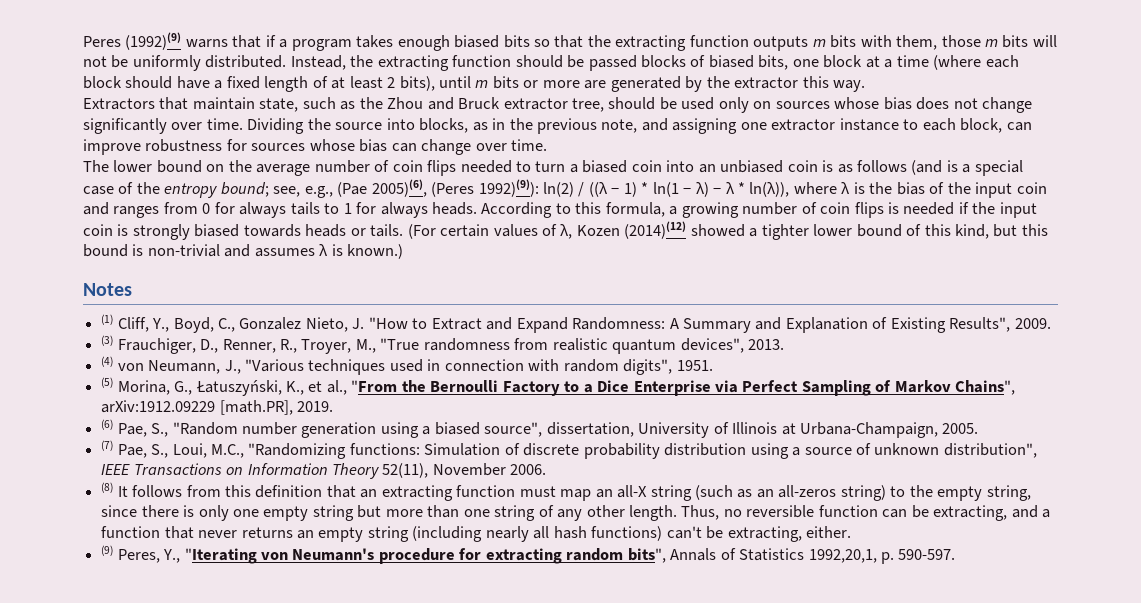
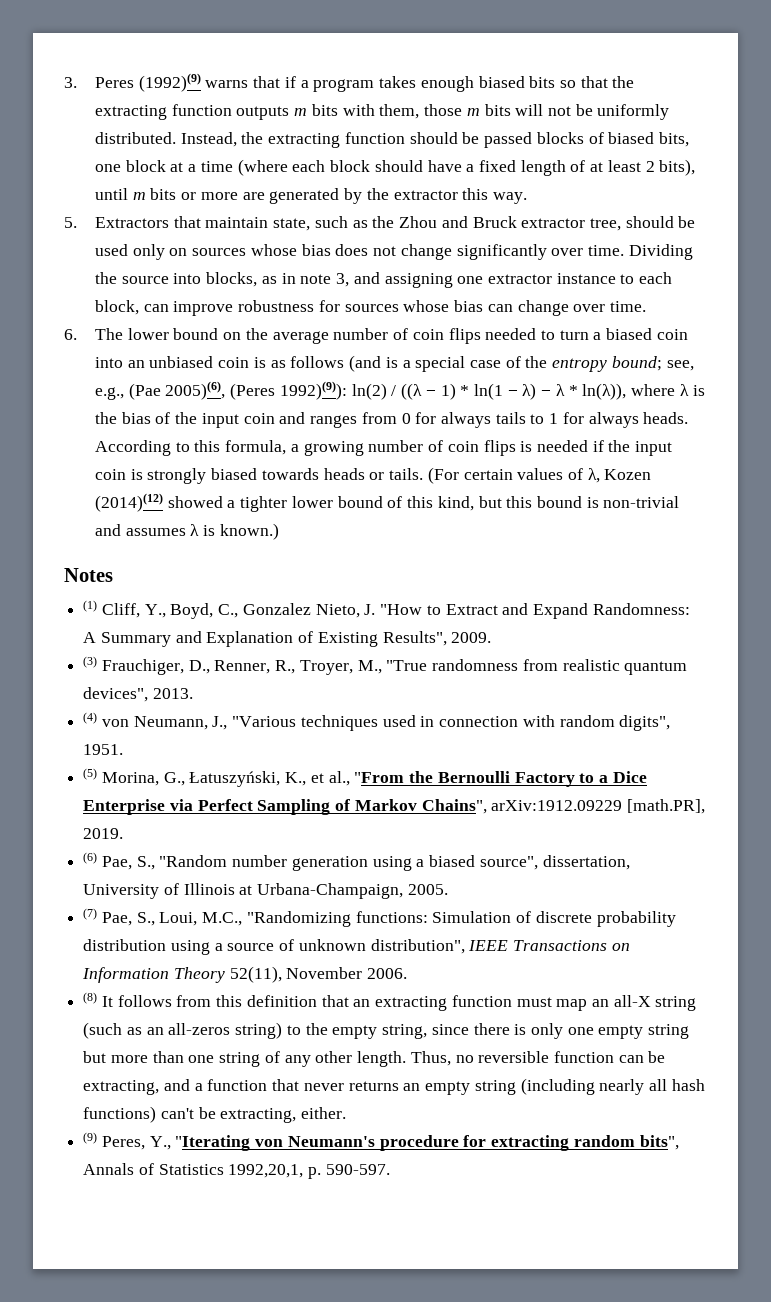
(83, 41) none -> [64,77,77,88] 3.
(866, 86) none -> [64,217,77,228] 5.
[509,118,638,134] the previous note, -> [300,273,350,287] note 3,
(548, 145) none -> [64,329,77,340] 6.

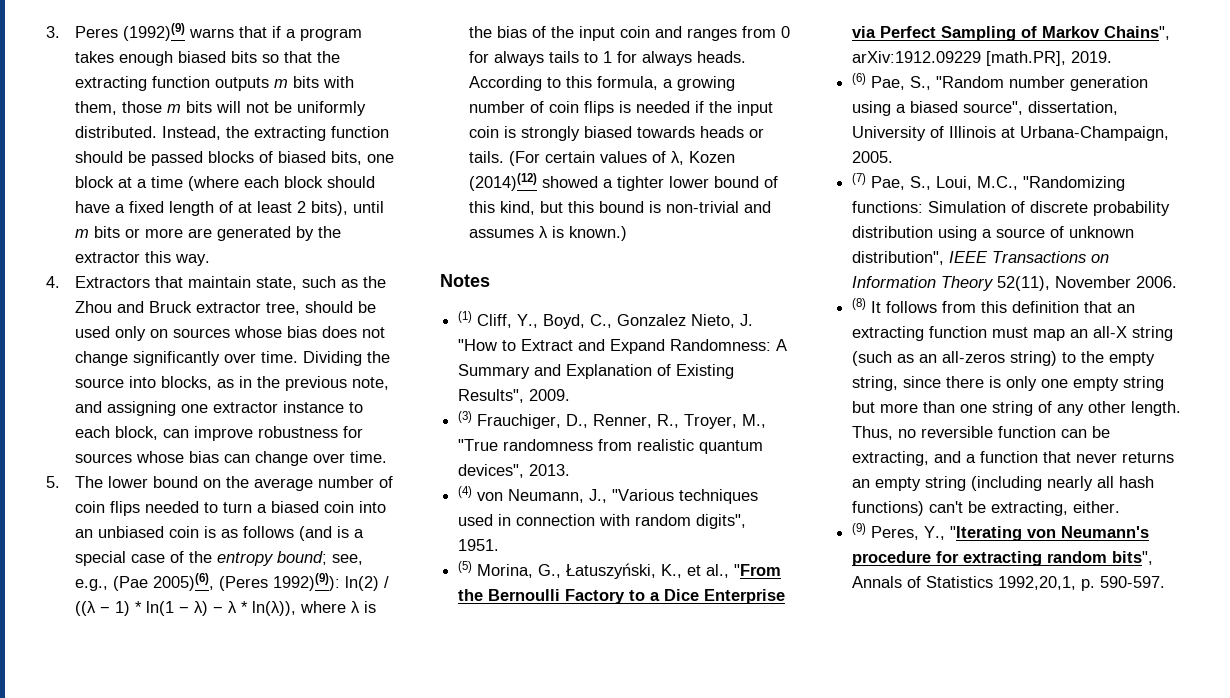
[64,217,77,228] 5. -> [46,276,60,288] 4.
[300,273,350,287] note 3, -> [256,376,389,391] the previous note,
[64,329,77,340] 6. -> [46,476,60,488] 5.

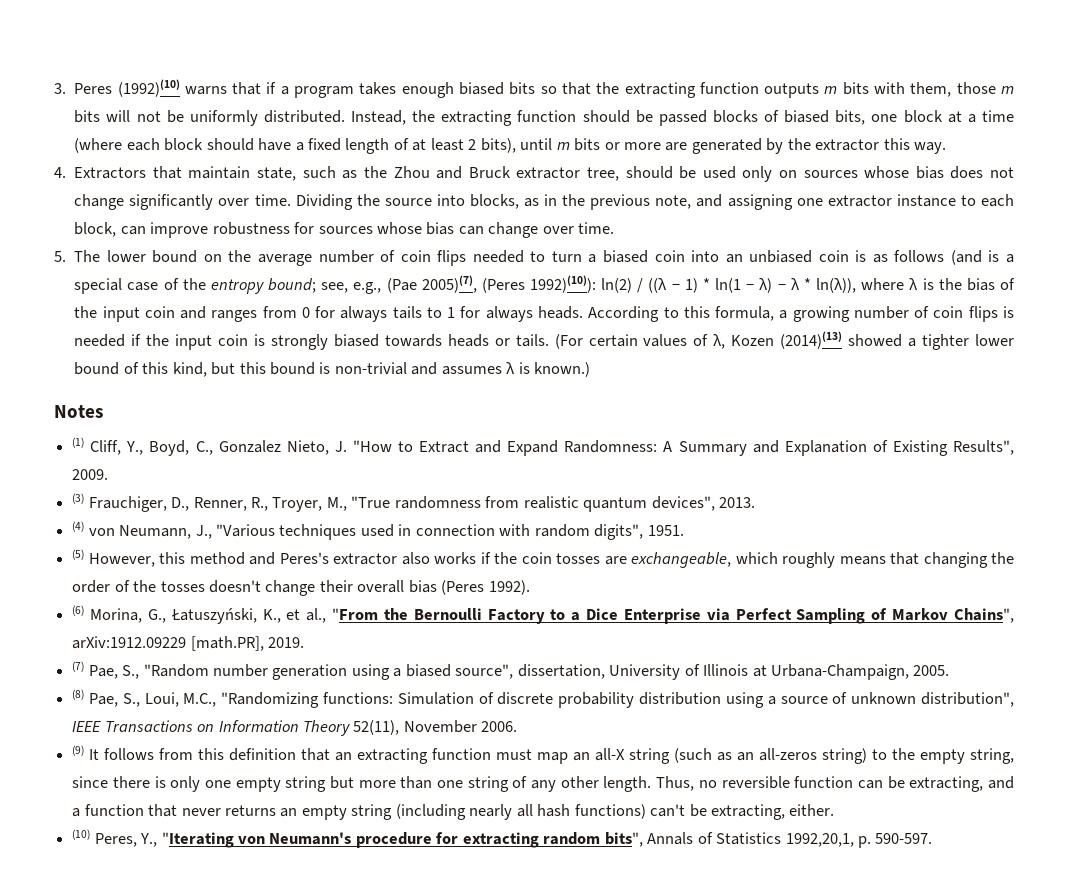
[122,23,185,41] (1992)(9) -> [117,79,180,97] (1992)(10)
[152,573,340,591] 2005)(6), (Peres 1992)(9)): -> [421,275,596,293] 2005)(7), (Peres 1992)(10)):
[468,173,537,191] (2014)(12) -> [780,331,843,349] (2014)(13)
(473, 567) none -> [88,552,1014,568] [72,580,530,596] [72,605,85,616] However, this method and Peres's extractor also works if the coin tosses are exchangeable, which roughly means that changing the order of the tosses doesn't change their overall bias (Peres 1992). // (6)
[852,73,867,85] (6) -> [72,661,85,672] (7)
[852,173,867,185] (7) -> [72,689,85,700] (8)
[852,298,867,310] (8) -> [72,745,85,756] (9)
[852,523,867,535] (9) -> [72,829,91,840] (10)

